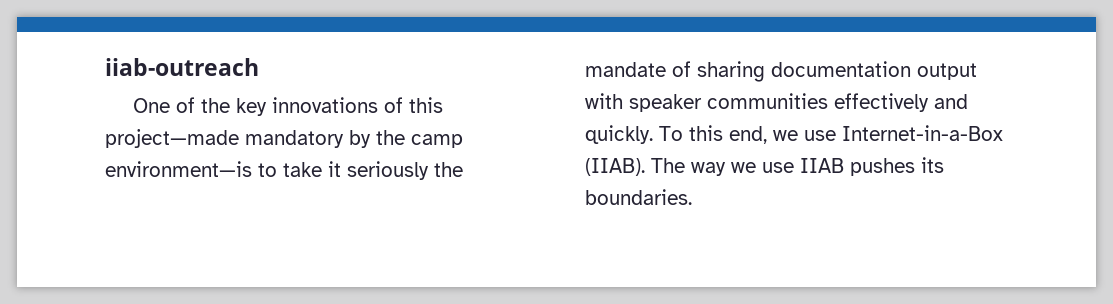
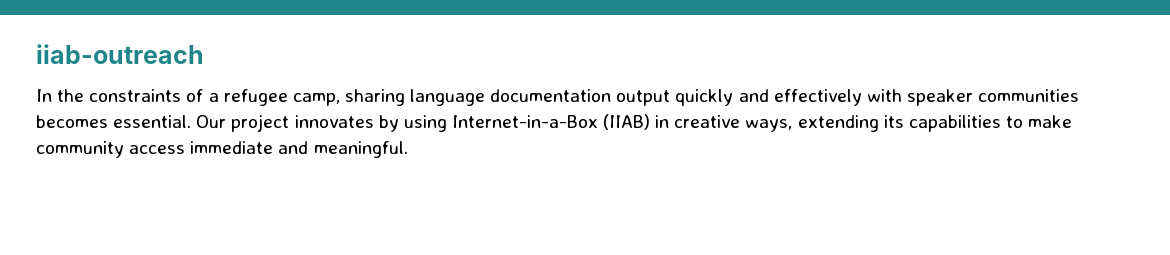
[133,97,444,116] [105,129,463,148] [105,161,463,180] [585,61,977,82] [585,93,968,112] [585,125,1003,144] [585,157,944,176] [585,189,692,205] One of the key innovations of this project—made mandatory by the camp environment—is to take it seriously the mandate of sharing documentation output with speaker communities effectively and quickly. To this end, we use Internet-in-a-Box (IIAB). The way we use IIAB pushes its boundaries. -> [36,89,1080,106] [36,114,1073,132] [36,141,408,158] In the constraints of a refugee camp, sharing language documentation output quickly and effectively with speaker communities becomes essential. Our project innovates by using Internet-in-a-Box (IIAB) in creative ways, extending its capabilities to make community access immediate and meaningful.

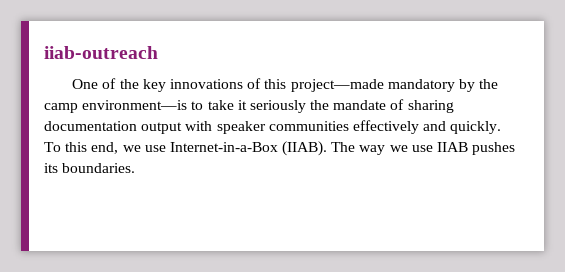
[36,89,1080,106] [36,114,1073,132] [36,141,408,158] In the constraints of a refugee camp, sharing language documentation output quickly and effectively with speaker communities becomes essential. Our project innovates by using Internet-in-a-Box (IIAB) in creative ways, extending its capabilities to make community access immediate and meaningful. -> [72,78,499,92] [44,99,454,113] [44,120,502,134] [44,141,516,156] [44,163,136,173] One of the key innovations of this project—made mandatory by the camp environment—is to take it seriously the mandate of sharing documentation output with speaker communities effectively and quickly. To this end, we use Internet-in-a-Box (IIAB). The way we use IIAB pushes its boundaries.

